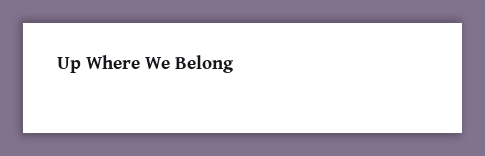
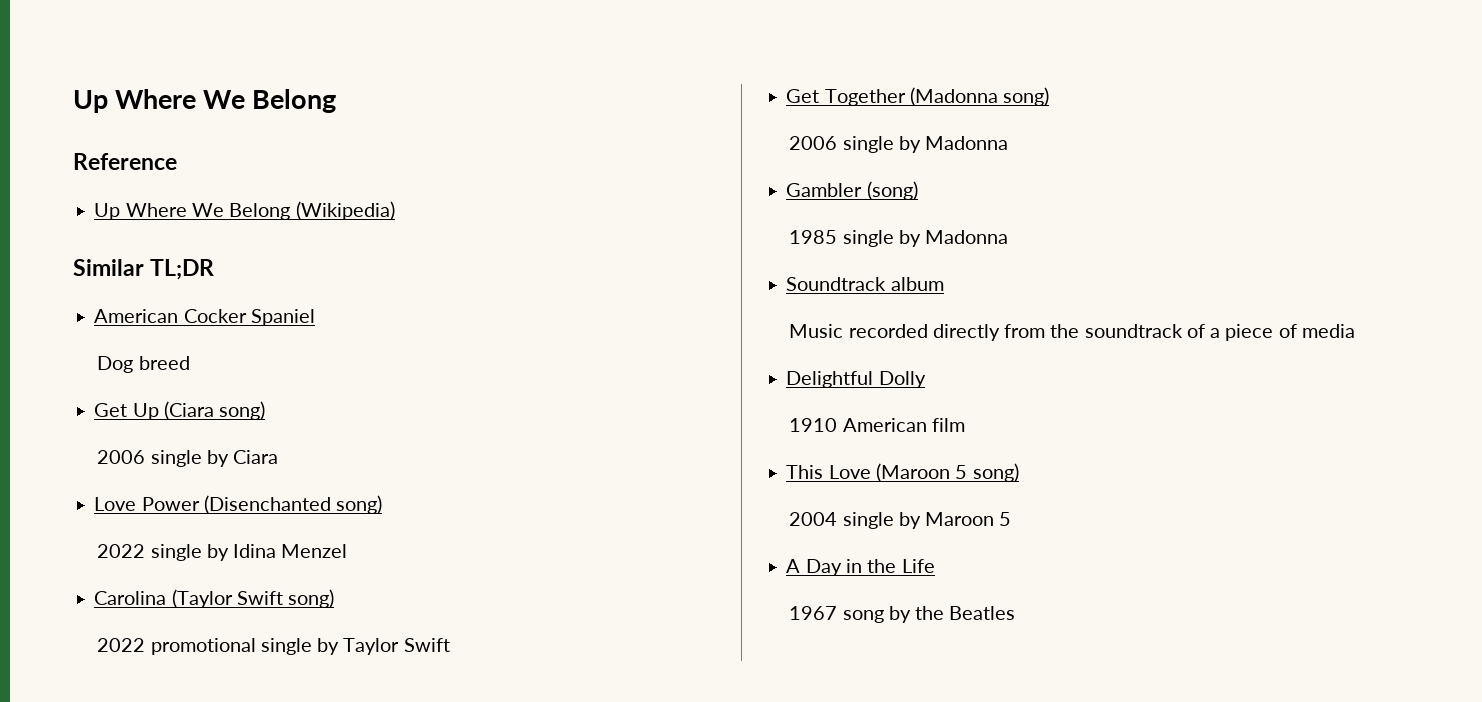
[57,55,235,73] Up Where We Belong -> [73,89,337,113] [73,153,177,170] [94,201,395,220] [73,259,215,280] [94,309,315,326] [97,356,190,373] [94,401,266,420] [97,450,279,467] [94,495,383,514] [97,544,348,561] [94,589,335,608] [97,638,450,655] [786,87,1050,106] [789,136,1009,153] [786,181,918,200] [789,230,1009,247] [786,277,944,291] [789,324,1355,341] [786,371,926,388] [789,418,965,432] [786,463,1019,482] [789,512,1012,529] [786,559,935,576] [789,606,1016,623] Up Where We Belong // Reference // Up Where We Belong (Wikipedia) // Similar TL;DR // American Cocker Spaniel // Dog breed // Get Up (Ciara song) // 2006 single by Ciara // Love Power (Disenchanted song) // 2022 single by Idina Menzel // Carolina (Taylor Swift song) // 2022 promotional single by Taylor Swift // Get Together (Madonna song) // 2006 single by Madonna // Gambler (song) // 1985 single by Madonna // Soundtrack album // Music recorded directly from the soundtrack of a piece of media // Delightful Dolly // 1910 American film // This Love (Maroon 5 song) // 2004 single by Maroon 5 // A Day in the Life // 1967 song by the Beatles

